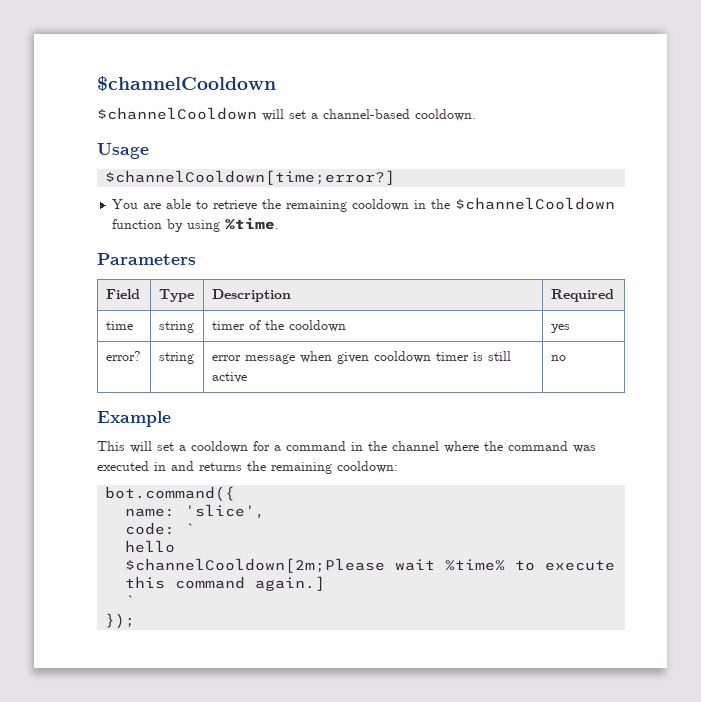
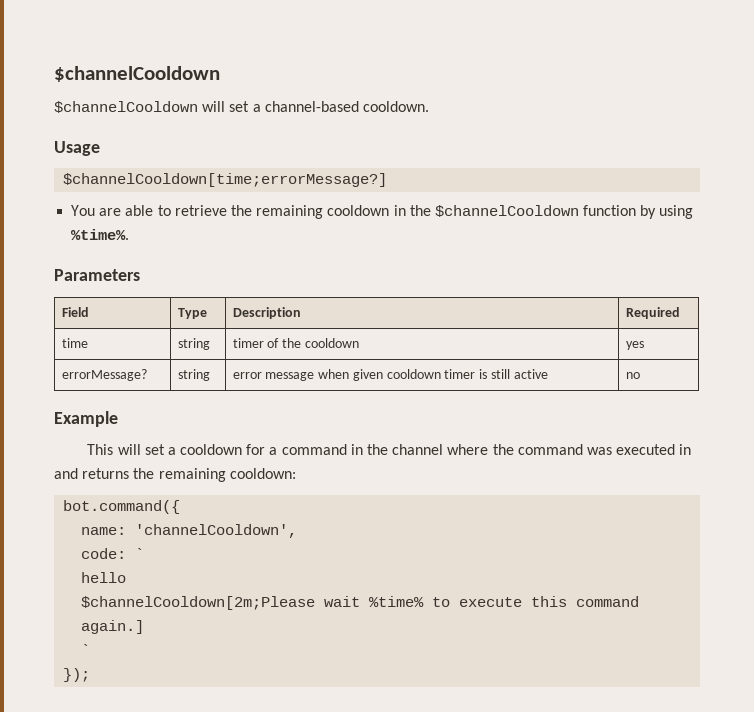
[105,170,396,185] $channelCooldown[time;error?] -> [63,173,388,187] $channelCooldown[time;errorMessage?]
[225,217,280,230] %time. -> [71,229,130,240] %time%.
[105,351,141,361] error? -> [61,369,147,381] errorMessage?
[185,504,266,519] 'slice', -> [135,524,298,538] 'channelCooldown',

